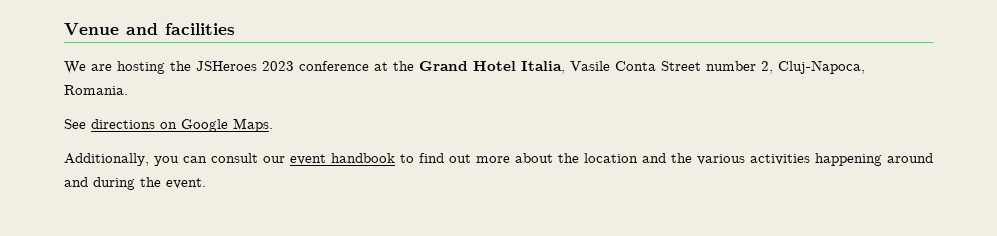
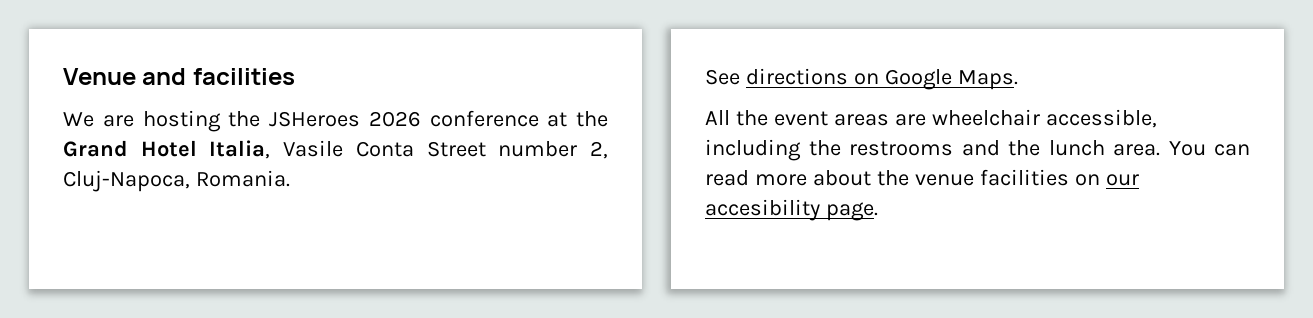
[262,61,294,71] 2023 -> [368,111,421,127] 2026
[64,153,933,166] [64,177,206,190] Additionally, you can consult our event handbook to find out more about the location and the various activities happening around and during the event. -> [705,109,1157,128] [705,139,1250,161] [705,169,1139,186] [705,199,878,221] All the event areas are wheelchair accessible, including the restrooms and the lunch area. You can read more about the venue facilities on our accesibility page.

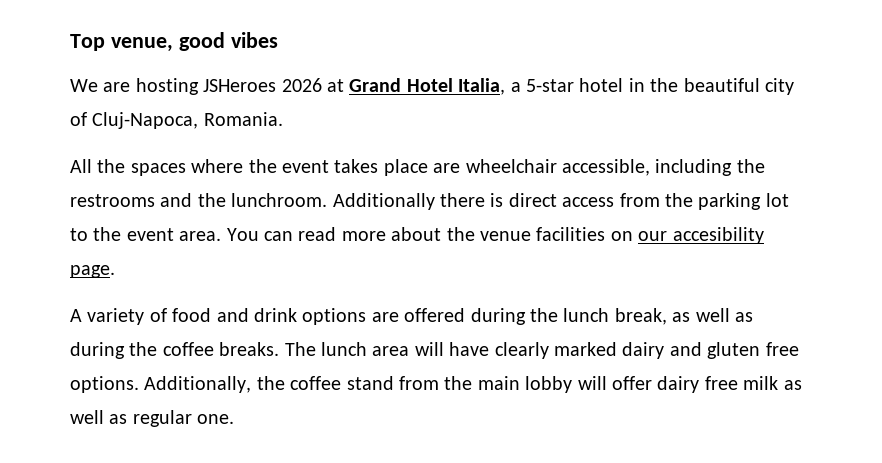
[63,68,295,85] Venue and facilities -> [70,32,278,52] Top venue, good vibes
[228,111,261,127] the -> (199, 86) none
[429,110,608,127] [63,140,608,159] [63,170,290,192] [705,68,1018,90] [705,110,889,126] conference at the Grand Hotel Italia, Vasile Conta Street number 2, Cluj-Napoca, Romania. // See directions on Google Maps. // All the event areas -> [327,78,794,95] [70,112,283,129] [70,159,428,176] at Grand Hotel Italia, a 5-star hotel in the beautiful city of Cluj-Napoca, Romania. // All the spaces where the event takes place
[1048,140,1105,156] lunch -> [231,193,789,210] [70,227,174,241] lunchroom. Additionally there is direct access from the parking lot to the event
(878, 211) none -> [70,308,753,325] [70,342,799,359] [70,376,802,393] [70,410,235,427] // A variety of food and drink options are offered during the lunch break, as well as during the coffee breaks. The lunch area will have clearly marked dairy and gluten free options. Additionally, the coffee stand from the main lobby will offer dairy free milk as well as regular one.

